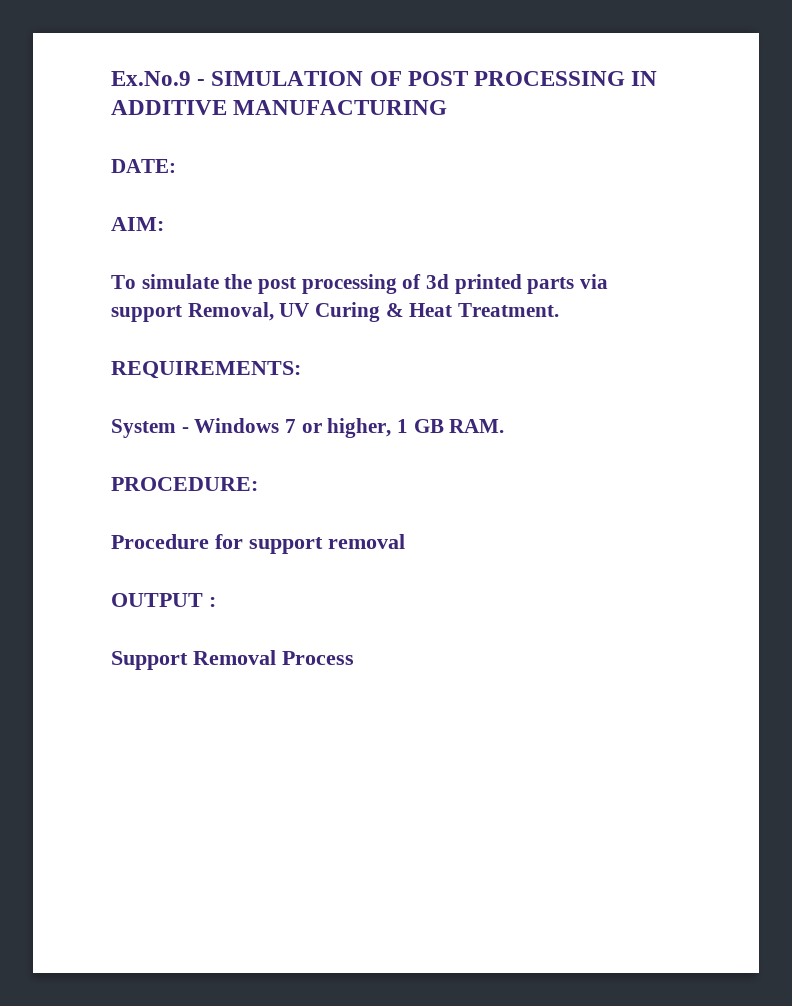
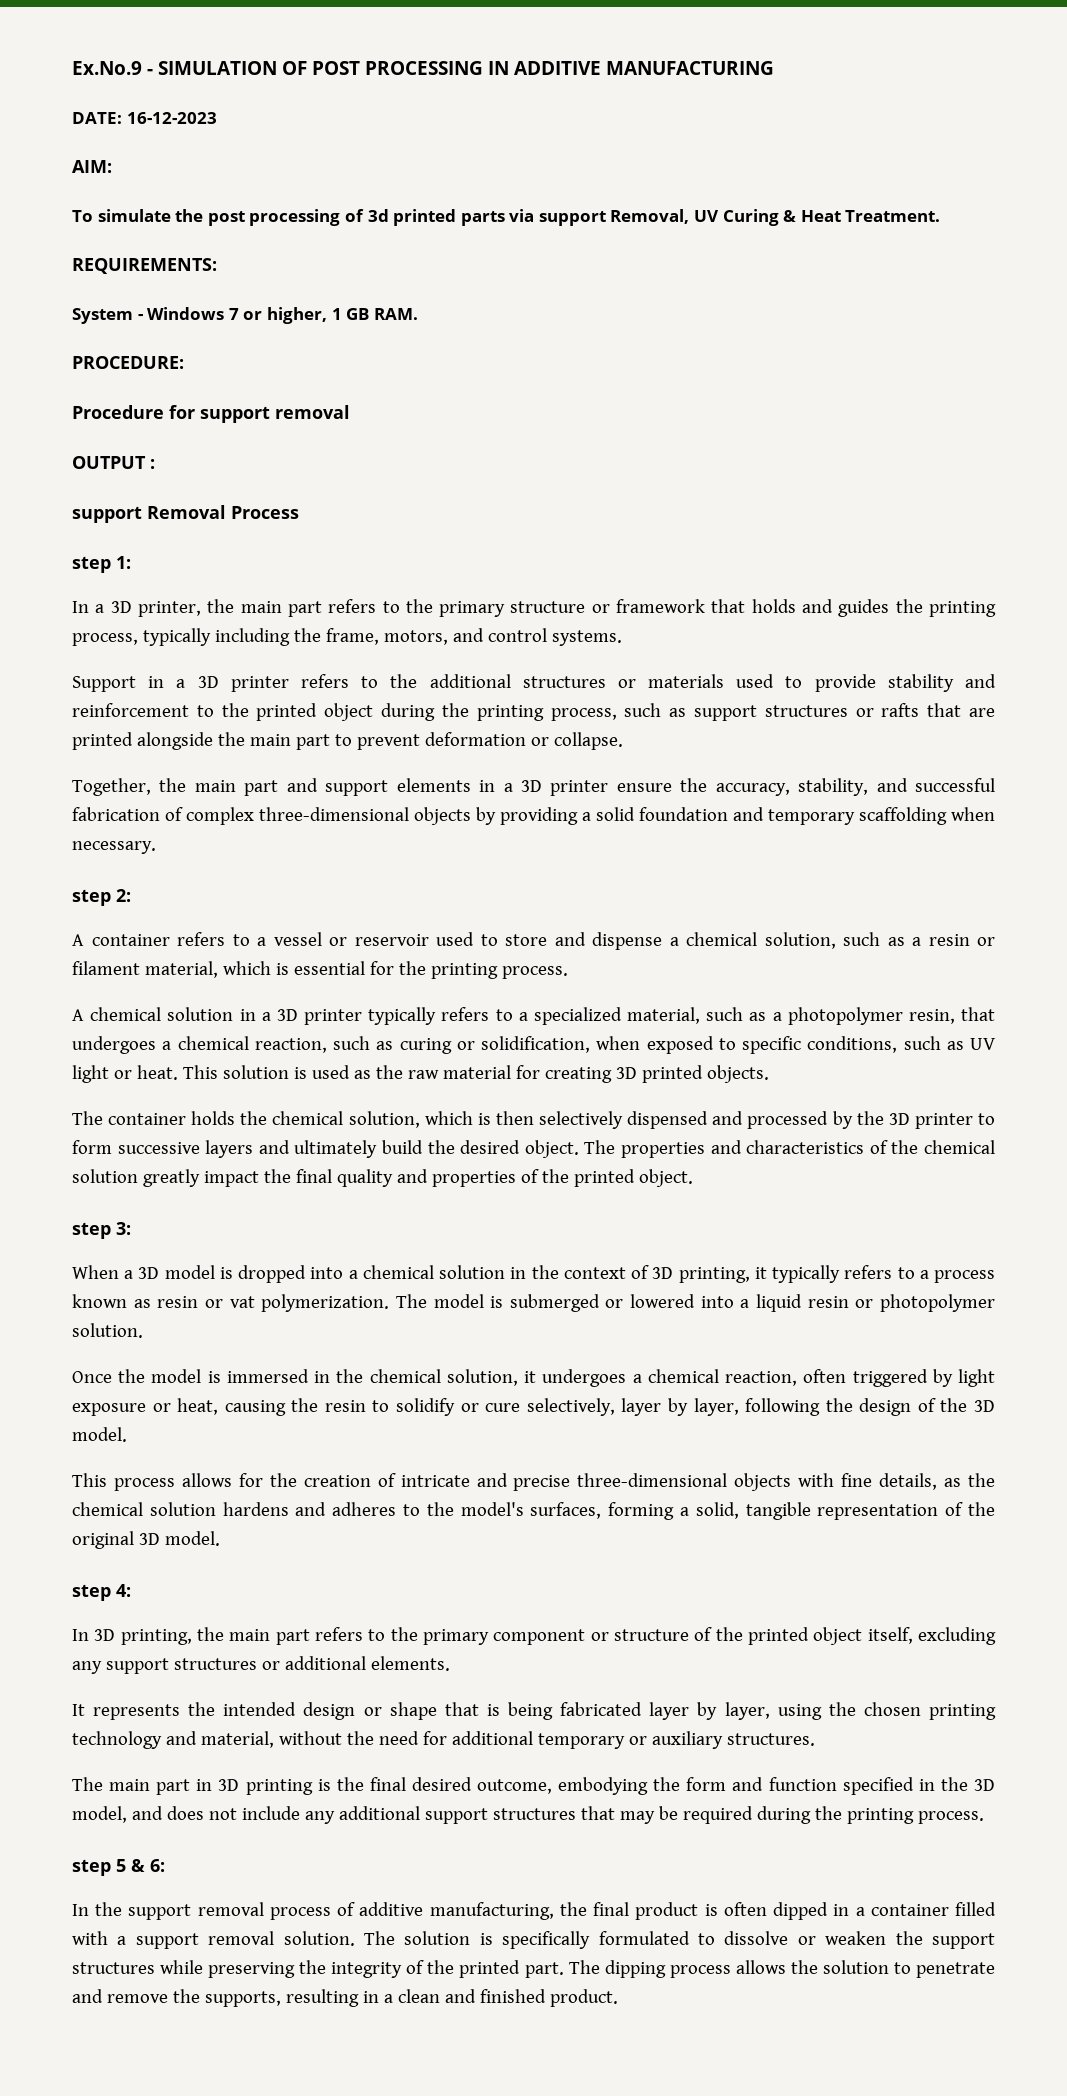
(176, 166) none -> [126,112,217,124] 16-12-2023
[111,651,188,670] Support -> [72,506,142,523] support
(354, 658) none -> [72,556,131,573] [72,599,996,617] [72,628,622,646] [72,674,996,692] [72,703,995,721] [72,732,623,750] [72,778,995,796] [72,807,995,825] [72,841,156,854] [72,889,131,906] [72,932,995,950] [72,961,568,979] [72,1007,995,1025] [72,1036,996,1054] [72,1065,769,1083] [72,1111,996,1129] [72,1140,996,1158] [72,1169,693,1187] [72,1222,131,1239] [72,1265,995,1283] [72,1294,995,1312] [72,1323,143,1338] [72,1369,996,1387] [72,1398,995,1416] [72,1427,127,1442] [72,1473,995,1491] [72,1502,995,1520] [72,1531,220,1549] [72,1584,131,1601] [72,1627,997,1645] [72,1656,450,1674] [72,1702,997,1720] [72,1731,815,1749] [72,1777,995,1795] [72,1806,984,1824] [72,1859,165,1876] [72,1902,997,1920] [72,1931,995,1949] [72,1960,995,1978] [72,1989,618,2007] // step 1: // In a 3D printer, the main part refers to the primary structure or framework that holds and guides the printing process, typically including the frame, motors, and control systems. // Support in a 3D printer refers to the additional structures or materials used to provide stability and reinforcement to the printed object during the printing process, such as support structures or rafts that are printed alongside the main part to prevent deformation or collapse. // Together, the main part and support elements in a 3D printer ensure the accuracy, stability, and successful fabrication of complex three-dimensional objects by providing a solid foundation and temporary scaffolding when necessary. // step 2: // A container refers to a vessel or reservoir used to store and dispense a chemical solution, such as a resin or filament material, which is essential for the printing process. // A chemical solution in a 3D printer typically refers to a specialized material, such as a photopolymer resin, that undergoes a chemical reaction, such as curing or solidification, when exposed to specific conditions, such as UV light or heat. This solution is used as the raw material for creating 3D printed objects. // The container holds the chemical solution, which is then selectively dispensed and processed by the 3D printer to form successive layers and ultimately build the desired object. The properties and characteristics of the chemical solution greatly impact the final quality and properties of the printed object. // step 3: // When a 3D model is dropped into a chemical solution in the context of 3D printing, it typically refers to a process known as resin or vat polymerization. The model is submerged or lowered into a liquid resin or photopolymer solution. // Once the model is immersed in the chemical solution, it undergoes a chemical reaction, often triggered by light exposure or heat, causing the resin to solidify or cure selectively, layer by layer, following the design of the 3D model. // This process allows for the creation of intricate and precise three-dimensional objects with fine details, as the chemical solution hardens and adheres to the model's surfaces, forming a solid, tangible representation of the original 3D model. // step 4: // In 3D printing, the main part refers to the primary component or structure of the printed object itself, excluding any support structures or additional elements. // It represents the intended design or shape that is being fabricated layer by layer, using the chosen printing technology and material, without the need for additional temporary or auxiliary structures. // The main part in 3D printing is the final desired outcome, embodying the form and function specified in the 3D model, and does not include any additional support structures that may be required during the printing process. // step 5 & 6: // In the support removal process of additive manufacturing, the final product is often dipped in a container filled with a support removal solution. The solution is specifically formulated to dissolve or weaken the support structures while preserving the integrity of the printed part. The dipping process allows the solution to penetrate and remove the supports, resulting in a clean and finished product.

